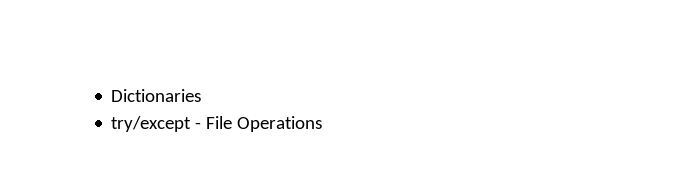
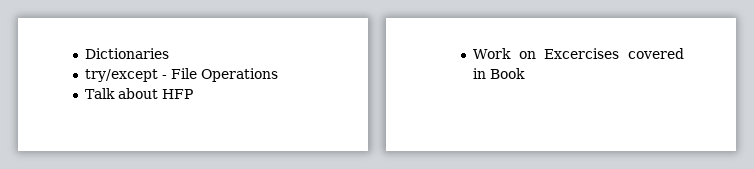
(323, 124) none -> [84,88,193,99] [473,48,684,59] [473,68,526,79] // Talk about HFP // Work on Excercises covered in Book

